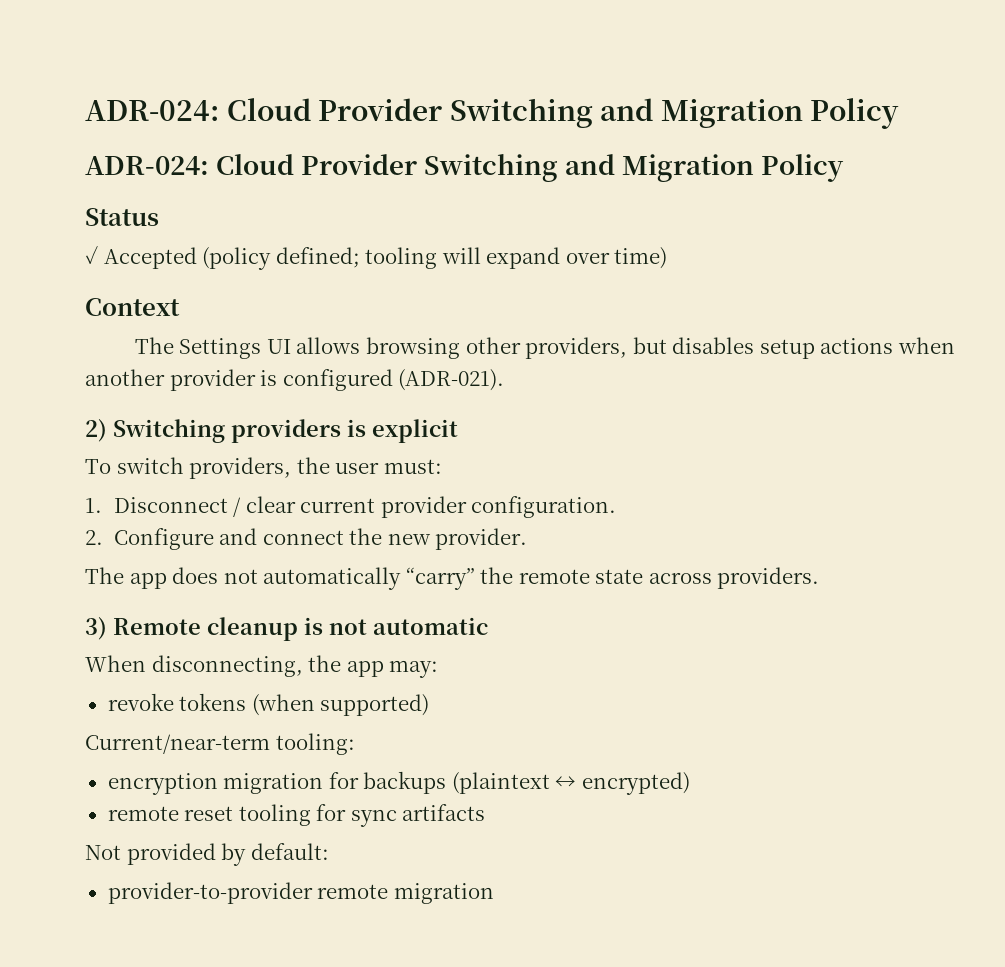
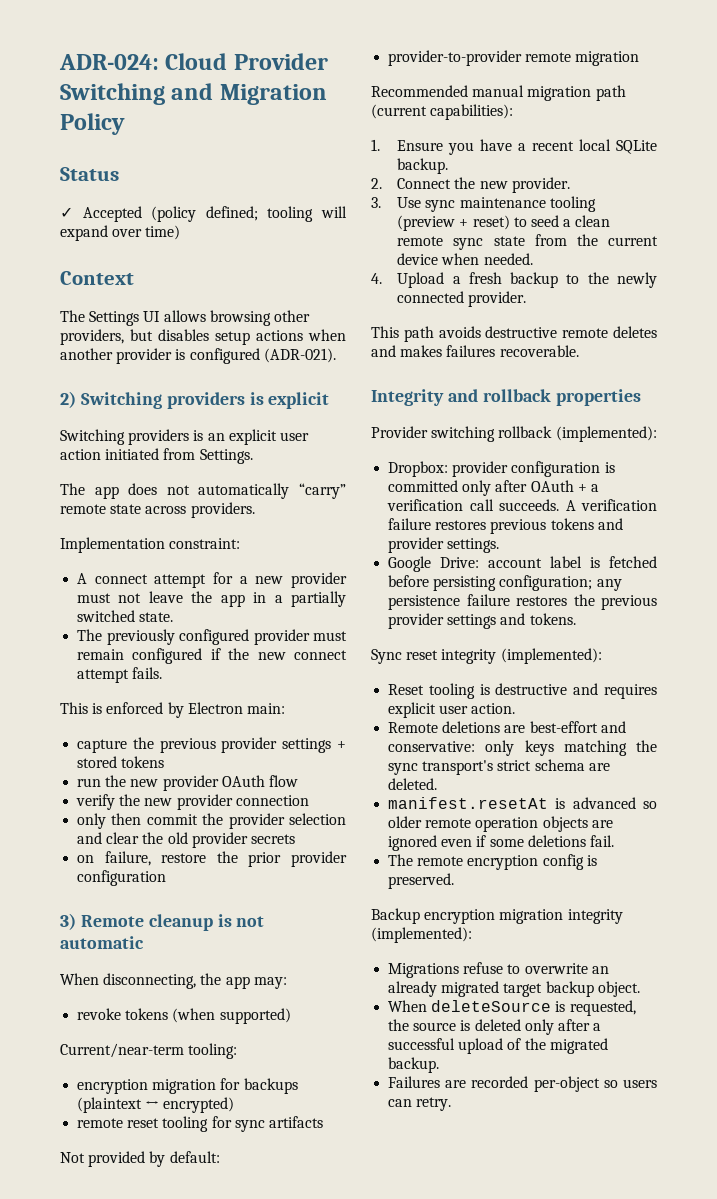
[85,98,900,129] [85,154,845,182] ADR-024: Cloud Provider Switching and Migration Policy // ADR-024: Cloud Provider Switching and Migration Policy -> [59,53,328,70] [60,83,327,105] [60,113,125,135] ADR-024: Cloud Provider Switching and Migration Policy
[85,457,442,479] [85,496,617,518] [85,528,528,550] To switch providers, the user must: // 1. Disconnect / clear current provider configuration. // 2. Configure and connect the new provider. -> [60,429,309,445] [60,448,253,464] Switching providers is an explicit user action initiated from Settings.
[480,567,514,584] the -> (346, 491) none
(820, 578) none -> [60,537,241,553] [77,572,347,588] [77,591,346,607] [77,610,174,622] [77,629,347,645] [77,648,347,664] [77,667,163,683] [60,702,285,718] [77,737,346,753] [77,756,165,768] [77,775,298,791] [76,794,309,810] [77,813,346,829] [77,832,295,848] [77,851,347,867] [77,870,167,886] // Implementation constraint: // A connect attempt for a new provider must not leave the app in a partially switched state. // The previously configured provider must remain configured if the new connect attempt fails. // This is enforced by Electron main: // capture the previous provider settings + stored tokens // run the new provider OAuth flow // verify the new provider connection // only then commit the provider selection and clear the old provider secrets // on failure, restore the prior provider configuration
(494, 893) none -> [371,85,626,101] [371,104,514,120] [371,139,657,155] [397,158,449,174] [371,177,570,193] [371,196,596,212] [397,215,611,231] [397,234,658,250] [397,253,533,265] [371,272,657,288] [397,291,527,307] [371,326,657,342] [371,345,579,357] [371,389,641,406] [371,426,657,442] [388,461,615,477] [388,480,599,496] [387,499,657,511] [388,518,623,534] [388,537,500,553] [388,556,657,572] [388,575,622,591] [388,594,657,610] [388,613,576,629] [371,648,602,664] [388,683,657,699] [388,702,516,718] [388,721,626,733] [388,740,657,756] [388,759,610,775] [388,778,438,790] [388,797,657,809] [388,816,613,832] [388,835,614,851] [388,854,597,870] [388,873,455,889] [371,908,623,924] [371,927,472,943] [388,962,609,978] [388,981,640,997] [388,1000,636,1016] [388,1019,602,1035] [388,1038,608,1054] [388,1057,440,1073] [388,1076,657,1092] [388,1097,452,1111] // Recommended manual migration path (current capabilities): // 1. Ensure you have a recent local SQLite backup. // 2. Connect the new provider. // 3. Use sync maintenance tooling (preview + reset) to seed a clean remote sync state from the current device when needed. // 4. Upload a fresh backup to the newly connected provider. // This path avoids destructive remote deletes and makes failures recoverable. // Integrity and rollback properties // Provider switching rollback (implemented): // Dropbox: provider configuration is committed only after OAuth + a verification call succeeds. A verification failure restores previous tokens and provider settings. // Google Drive: account label is fetched before persisting configuration; any persistence failure restores the previous provider settings and tokens. // Sync reset integrity (implemented): // Reset tooling is destructive and requires explicit user action. // Remote deletions are best-effort and conservative: only keys matching the sync transport's strict schema are deleted. // manifest.resetAt is advanced so older remote operation objects are ignored even if some deletions fail. // The remote encryption config is preserved. // Backup encryption migration integrity (implemented): // Migrations refuse to overwrite an already migrated target backup object. // When deleteSource is requested, the source is deleted only after a successful upload of the migrated backup. // Failures are recorded per-object so users can retry.

